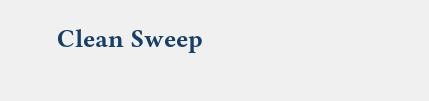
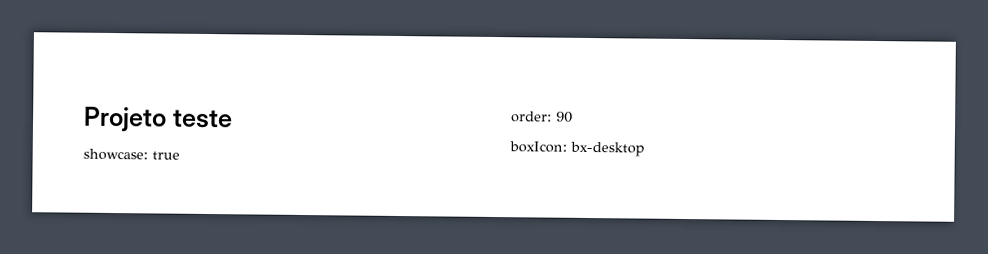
[57,29,203,53] Clean Sweep -> [83,106,233,132] [83,148,180,161] [511,111,573,123] [509,141,645,157] Projeto teste // showcase: true // order: 90 // boxIcon: bx-desktop

